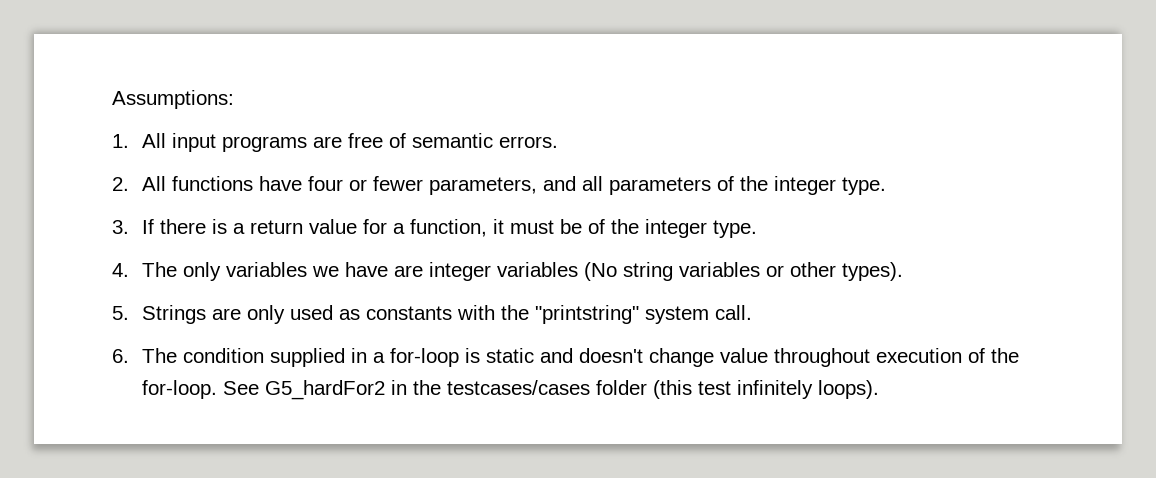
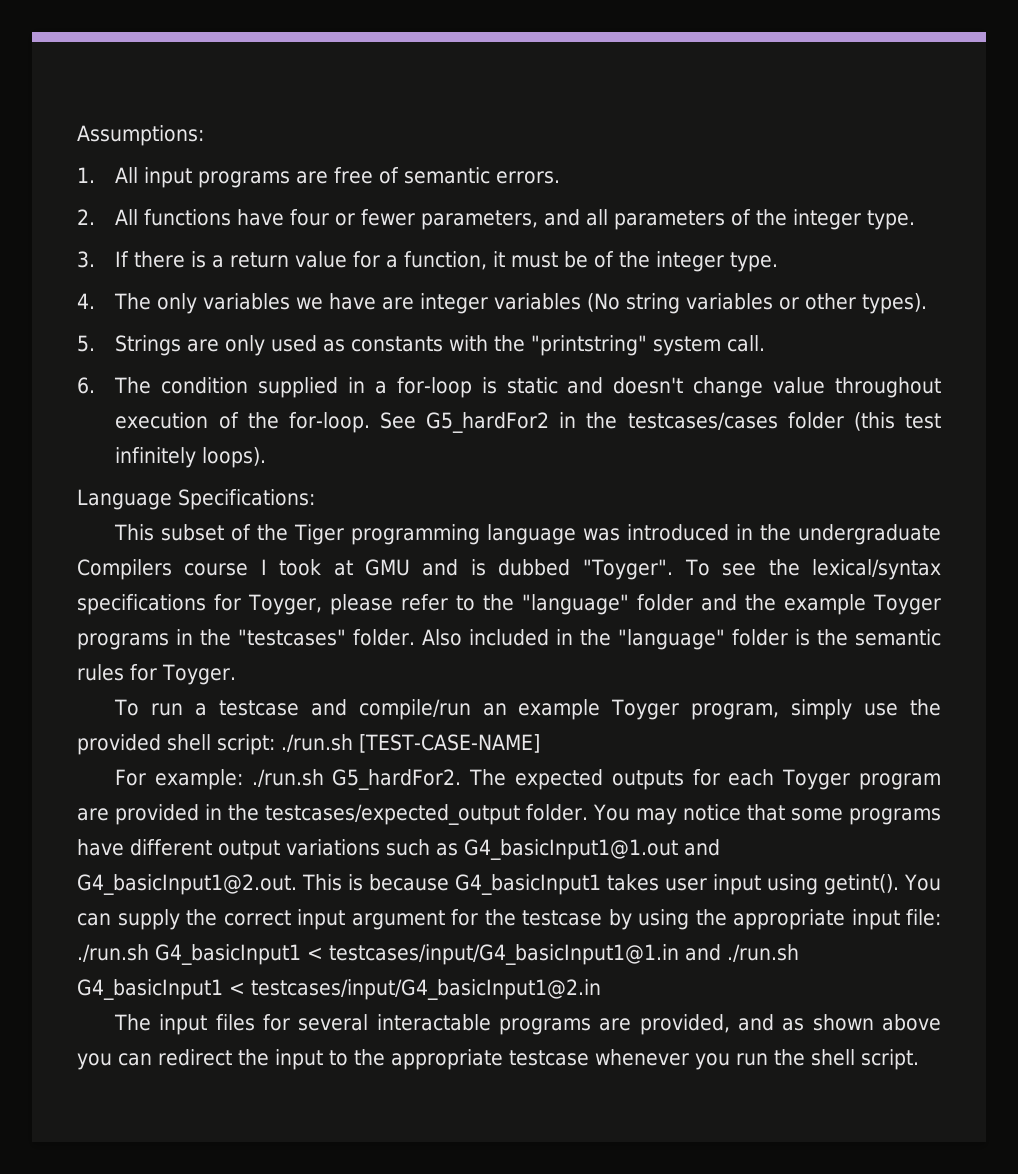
(880, 389) none -> [77,489,315,510] [114,524,941,545] [77,559,941,580] [77,594,942,615] [77,629,941,650] [77,664,236,685] [114,699,942,720] [77,734,540,755] [115,769,941,790] [77,804,942,825] [77,839,720,860] [77,874,942,895] [77,909,941,930] [77,944,799,965] [77,979,601,1000] [114,1014,941,1035] [77,1049,919,1070] // Language Specifications: // This subset of the Tiger programming language was introduced in the undergraduate Compilers course I took at GMU and is dubbed "Toyger". To see the lexical/syntax specifications for Toyger, please refer to the "language" folder and the example Toyger programs in the "testcases" folder. Also included in the "language" folder is the semantic rules for Toyger. // To run a testcase and compile/run an example Toyger program, simply use the provided shell script: ./run.sh [TEST-CASE-NAME] // For example: ./run.sh G5_hardFor2. The expected outputs for each Toyger program are provided in the testcases/expected_output folder. You may notice that some programs have different output variations such as G4_basicInput1@1.out and G4_basicInput1@2.out. This is because G4_basicInput1 takes user input using getint(). You can supply the correct input argument for the testcase by using the appropriate input file: ./run.sh G4_basicInput1 < testcases/input/G4_basicInput1@1.in and ./run.sh G4_basicInput1 < testcases/input/G4_basicInput1@2.in // The input files for several interactable programs are provided, and as shown above you can redirect the input to the appropriate testcase whenever you run the shell script.

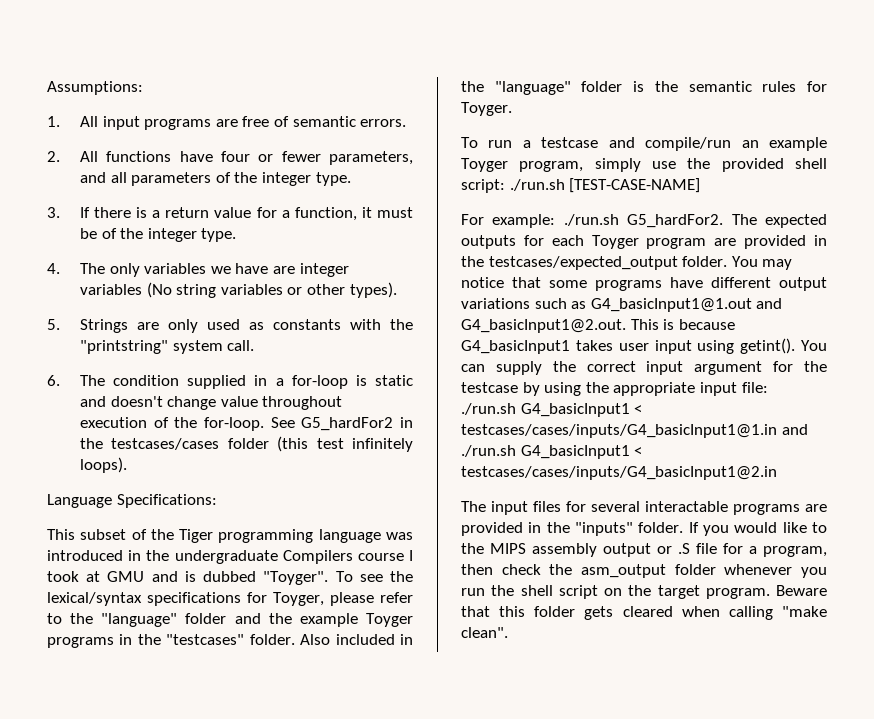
[329,944,679,965] testcases/input/G4_basicInput1@1.in -> [461,424,777,438] testcases/cases/inputs/G4_basicInput1@1.in
[251,979,601,1000] testcases/input/G4_basicInput1@2.in -> [461,466,777,480] testcases/cases/inputs/G4_basicInput1@2.in
[639,1014,941,1035] [77,1049,589,1070] provided, and as shown above you can redirect the input to the appropriate testcase -> [461,522,827,536] [461,543,827,557] [461,564,716,578] provided in the "inputs" folder. If you would like to the MIPS assembly output or .S file for a program, then check the asm_output folder
[861,1049,919,1070] script. -> [558,585,827,599] [461,606,827,620] [461,627,508,638] script on the target program. Beware that this folder gets cleared when calling "make clean".

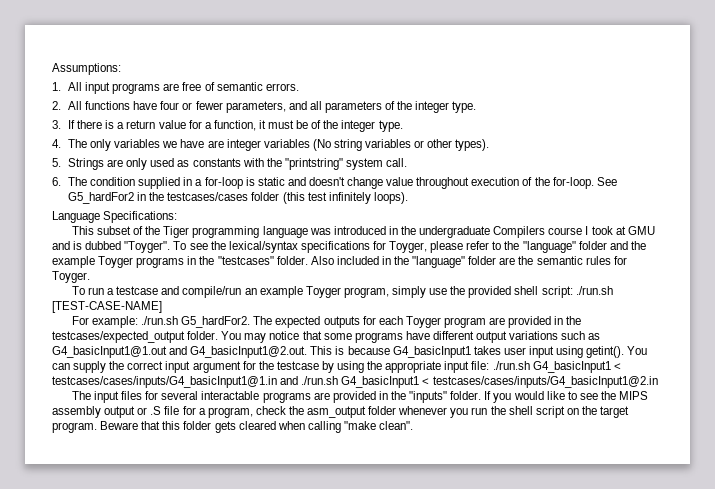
[633,81,645,92] is -> [499,257,516,265] are
(827, 527) none -> [579,393,598,400] see
[461,564,493,575] then -> (253, 412) none

